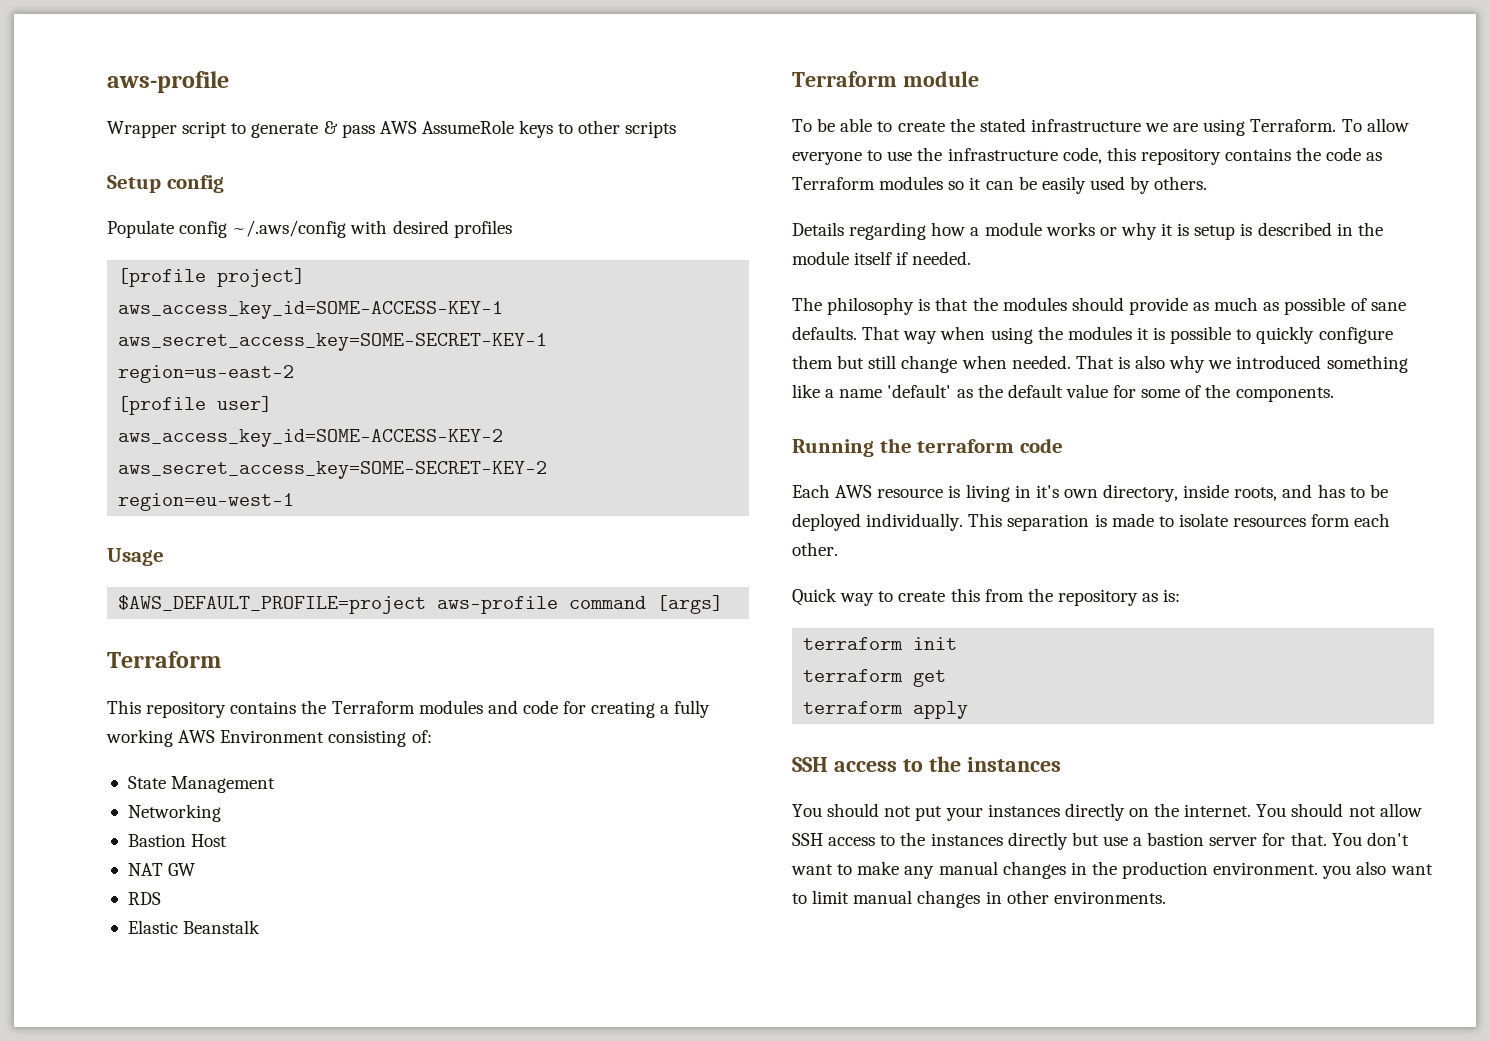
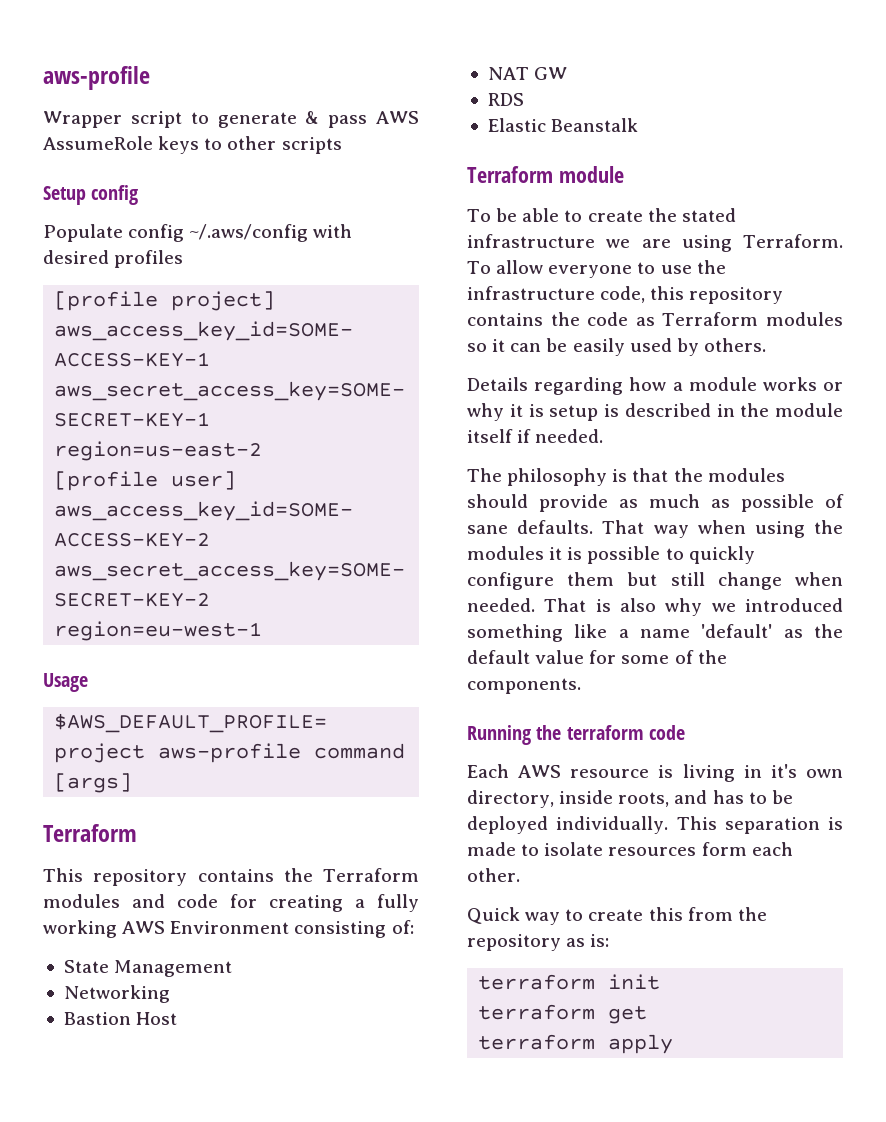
[792,756,1061,772] [792,803,1422,821] [792,832,1409,850] [791,861,1433,879] [792,890,1166,908] // SSH access to the instances // You should not put your instances directly on the internet. You should not allow SSH access to the instances directly but use a bastion server for that. You don't want to make any manual changes in the production environment. you also want to limit manual changes in other environments. -> (674, 1044) none

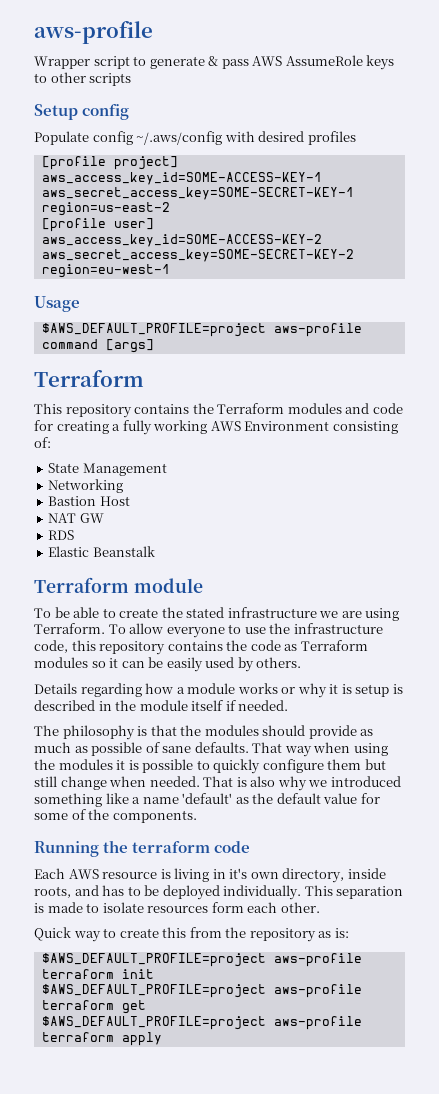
(610, 940) none -> [41,953,362,967] $AWS_DEFAULT_PROFILE=project aws-profile
(661, 982) none -> [41,984,362,998] $AWS_DEFAULT_PROFILE=project aws-profile
(648, 1015) none -> [41,1016,362,1030] $AWS_DEFAULT_PROFILE=project aws-profile

